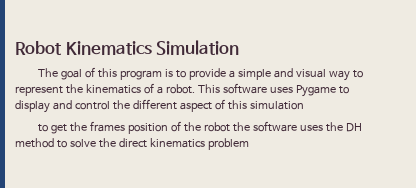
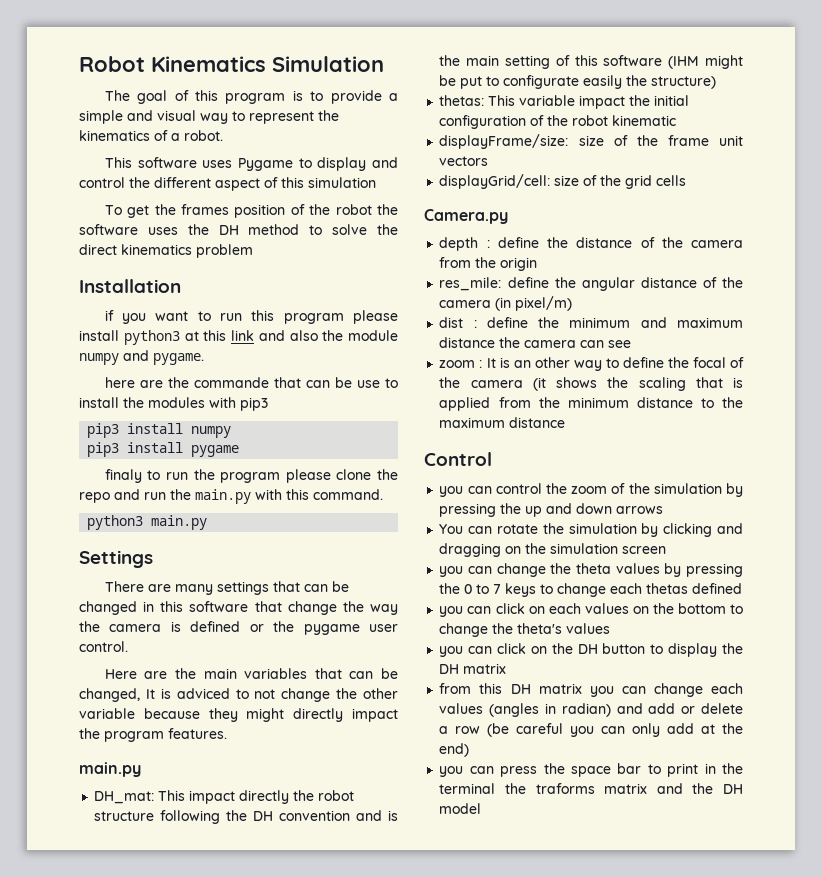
(195, 89) none -> (223, 135) //
[38,124,49,132] to -> [104,205,122,215] To
(249, 144) none -> [79,279,181,293] [104,310,398,324] [79,330,398,345] [79,350,204,365] [104,377,399,388] [79,397,268,411] [87,423,232,438] [87,442,240,457] [104,469,398,483] [79,489,383,504] [87,515,208,530] [79,550,153,568] [104,581,349,595] [79,601,398,615] [79,621,398,635] [79,641,128,652] [104,668,398,679] [79,688,398,702] [79,708,399,722] [79,728,227,742] [79,762,141,777] [94,790,355,804] [94,810,398,824] [439,55,743,69] [439,75,717,89] [439,95,690,109] [439,115,677,129] [439,134,743,149] [439,156,489,166] [439,174,687,189] [424,209,508,224] [439,237,743,251] [439,257,538,271] [439,277,743,291] [439,296,573,311] [439,317,743,328] [439,337,632,348] [439,357,744,371] [439,377,743,391] [439,397,743,411] [439,417,566,428] [424,452,492,466] [439,483,743,497] [439,503,664,517] [439,523,743,537] [439,543,667,557] [439,563,743,577] [439,583,743,597] [439,603,743,617] [439,623,611,637] [439,643,743,657] [439,663,507,674] [439,683,743,697] [439,703,743,717] [439,723,743,737] [439,743,470,757] [439,763,743,777] [439,783,743,794] [439,803,482,814] // Installation // if you want to run this program please install python3 at this link and also the module numpy and pygame. // here are the commande that can be use to install the modules with pip3 // pip3 install numpy // pip3 install pygame // finaly to run the program please clone the repo and run the main.py with this command. // python3 main.py // Settings // There are many settings that can be changed in this software that change the way the camera is defined or the pygame user control. // Here are the main variables that can be changed, It is adviced to not change the other variable because they might directly impact the program features. // main.py // DH_mat: This impact directly the robot structure following the DH convention and is the main setting of this software (IHM might be put to configurate easily the structure) // thetas: This variable impact the initial configuration of the robot kinematic // displayFrame/size: size of the frame unit vectors // displayGrid/cell: size of the grid cells // Camera.py // depth : define the distance of the camera from the origin // res_mile: define the angular distance of the camera (in pixel/m) // dist : define the minimum and maximum distance the camera can see // zoom : It is an other way to define the focal of the camera (it shows the scaling that is applied from the minimum distance to the maximum distance // Control // you can control the zoom of the simulation by pressing the up and down arrows // You can rotate the simulation by clicking and dragging on the simulation screen // you can change the theta values by pressing the 0 to 7 keys to change each thetas defined // you can click on each values on the bottom to change the theta's values // you can click on the DH button to display the DH matrix // from this DH matrix you can change each values (angles in radian) and add or delete a row (be careful you can only add at the end) // you can press the space bar to print in the terminal the traforms matrix and the DH model

